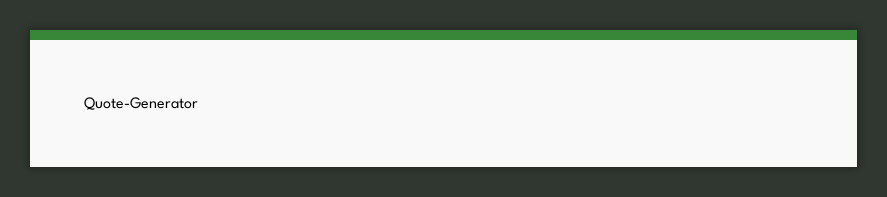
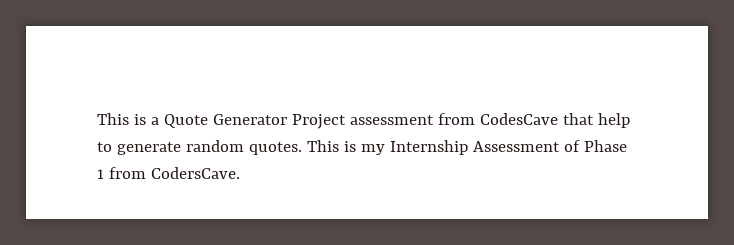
[84,97,198,110] Quote-Generator -> [97,113,630,129] [97,140,627,155] [97,167,240,179] This is a Quote Generator Project assessment from CodesCave that help to generate random quotes. This is my Internship Assessment of Phase 1 from CodersCave.

